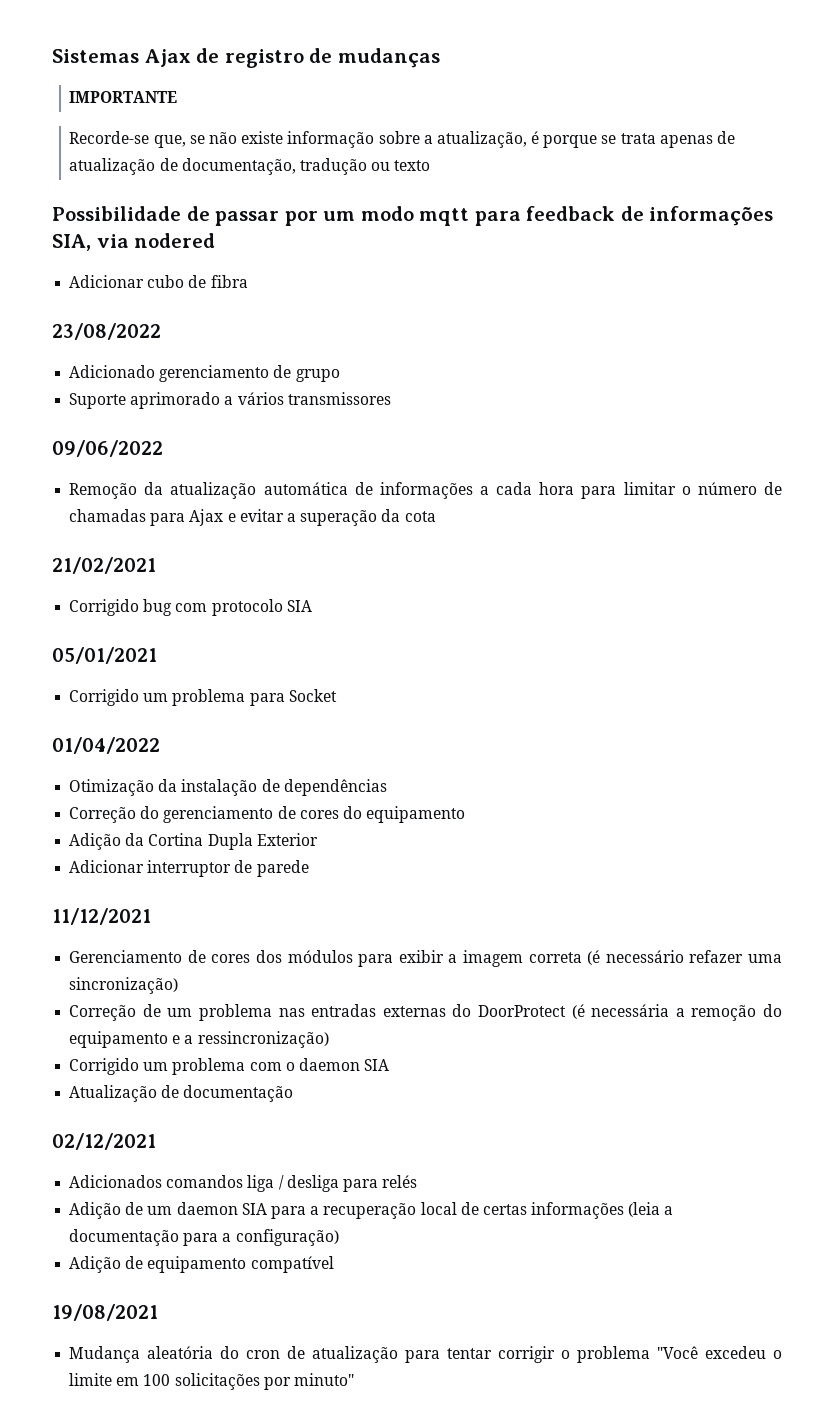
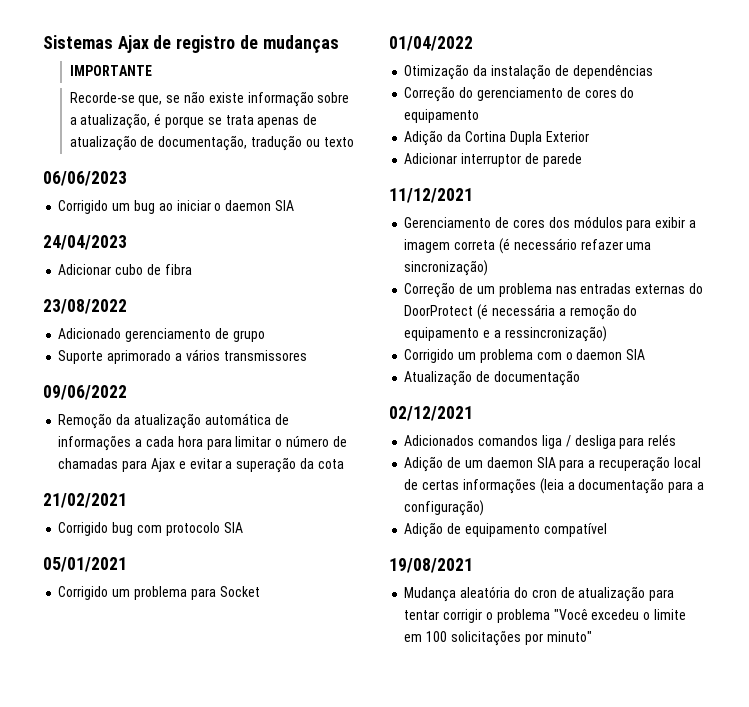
[52,206,774,226] [52,233,216,251] Possibilidade de passar por um modo mqtt para feedback de informações SIA, via nodered -> [43,171,127,186] [58,200,294,214] [43,235,127,250] 06/06/2023 // Corrigido um bug ao iniciar o daemon SIA // 24/04/2023

